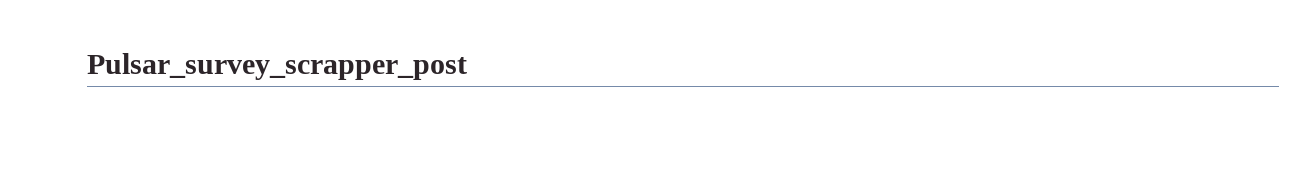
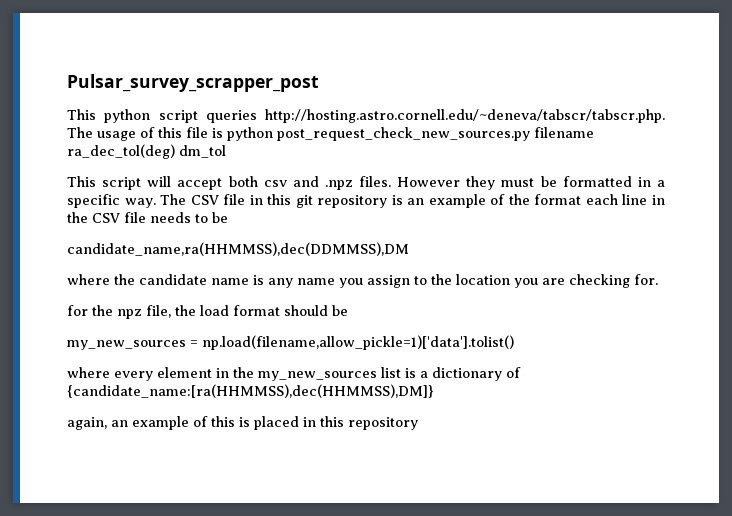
(467, 66) none -> [67,109,666,123] [67,127,594,141] [67,144,226,159] [67,176,665,190] [67,194,665,208] [67,212,228,223] [67,242,409,256] [67,274,658,288] [67,305,348,319] [67,335,514,350] [67,367,521,381] [67,384,434,398] [67,416,418,430] // This python script queries http://hosting.astro.cornell.edu/~deneva/tabscr/tabscr.php. The usage of this file is python post_request_check_new_sources.py filename ra_dec_tol(deg) dm_tol // This script will accept both csv and .npz files. However they must be formatted in a specific way. The CSV file in this git repository is an example of the format each line in the CSV file needs to be // candidate_name,ra(HHMMSS),dec(DDMMSS),DM // where the candidate name is any name you assign to the location you are checking for. // for the npz file, the load format should be // my_new_sources = np.load(filename,allow_pickle=1)['data'].tolist() // where every element in the my_new_sources list is a dictionary of {candidate_name:[ra(HHMMSS),dec(HHMMSS),DM]} // again, an example of this is placed in this repository

